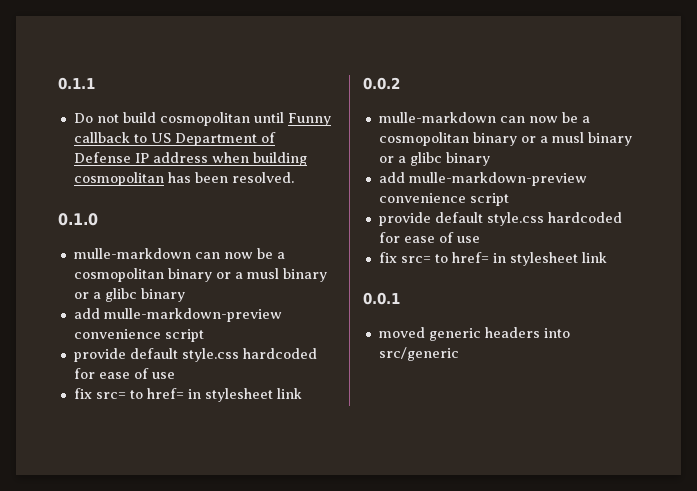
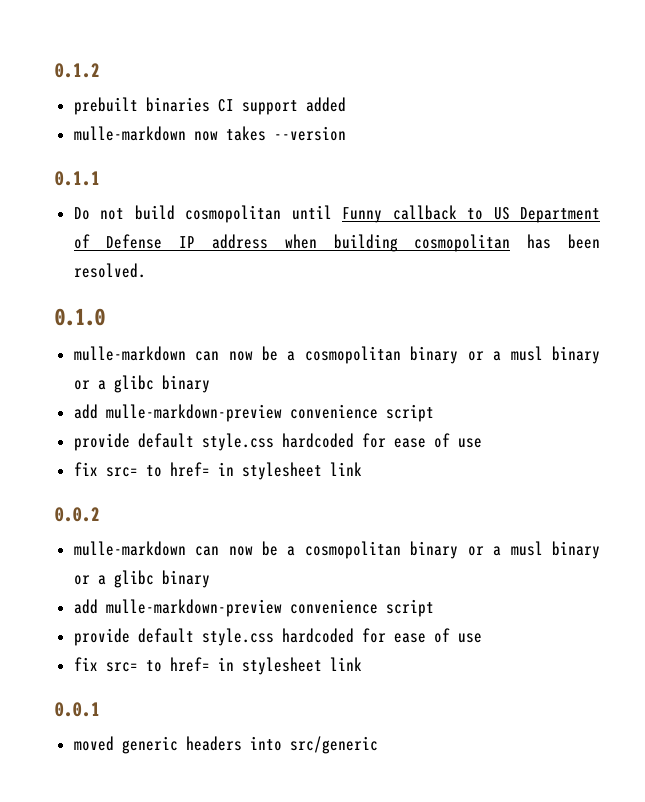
(58, 83) none -> [55,63,100,78] [73,97,346,115] [73,126,346,141] 0.1.2 // prebuilt binaries CI support added // mulle-markdown now takes --version //

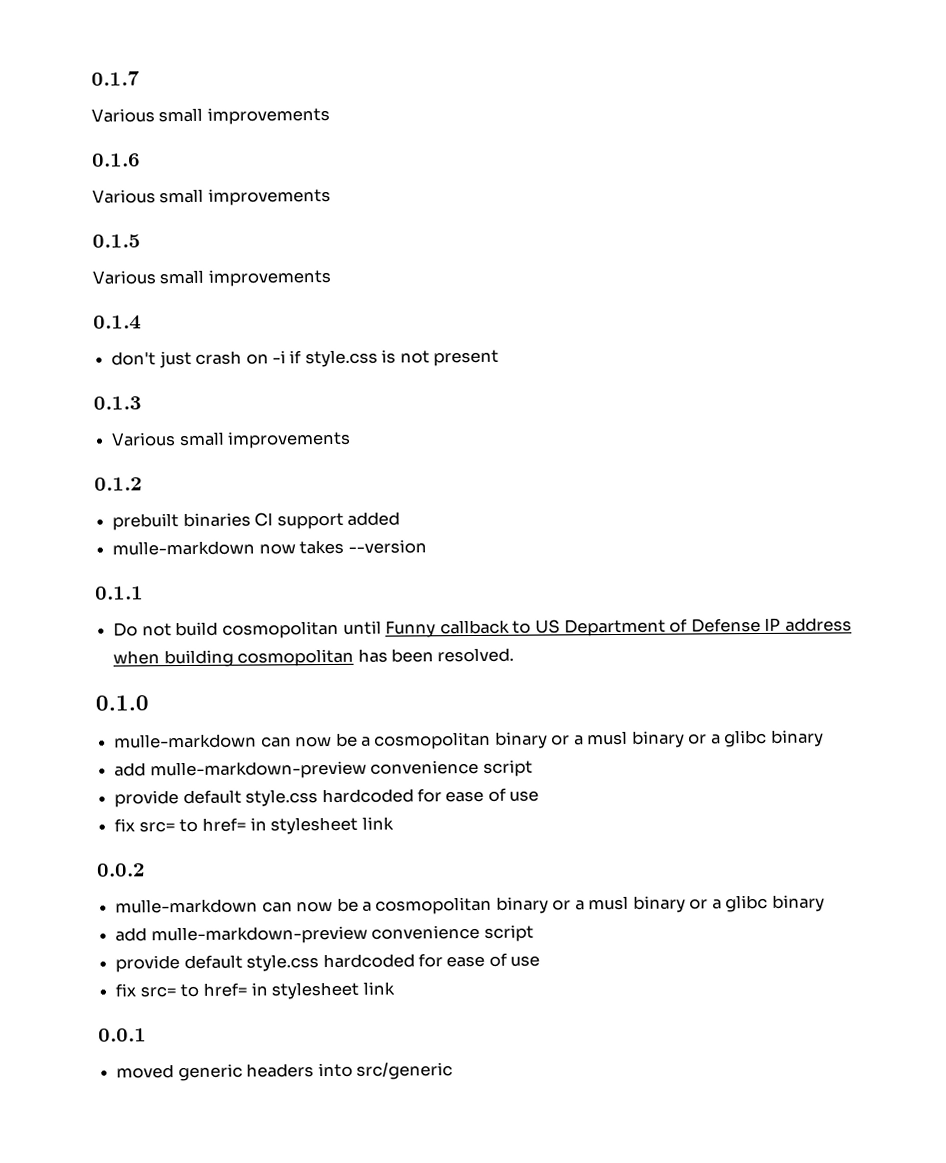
(55, 70) none -> [91,71,140,86] [91,106,330,125] [92,153,141,167] [92,187,331,206] [92,234,141,248] [92,268,331,287] [93,315,142,330] [111,349,500,369] [93,396,142,410] [111,430,352,449] 0.1.7 // Various small improvements // 0.1.6 // Various small improvements // 0.1.5 // Various small improvements // 0.1.4 // don't just crash on -i if style.css is not present // 0.1.3 // Various small improvements //

